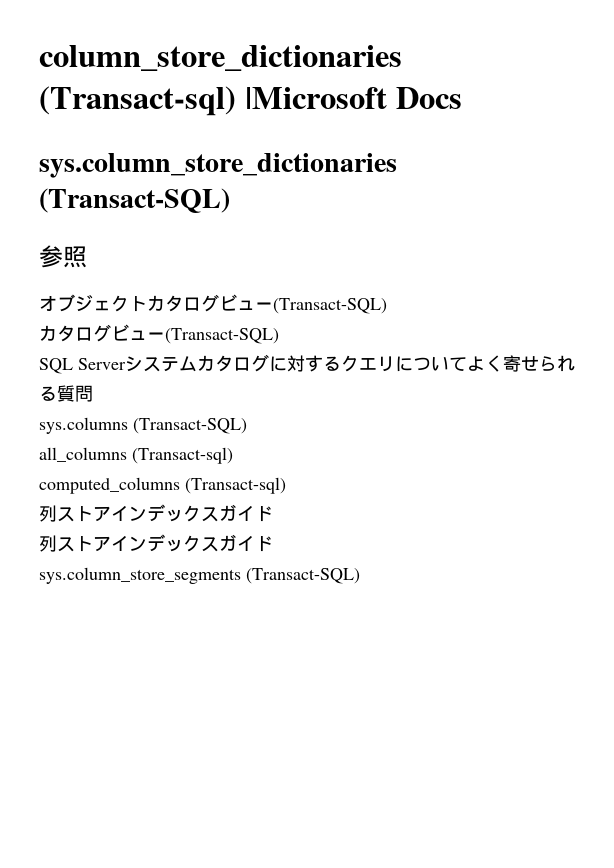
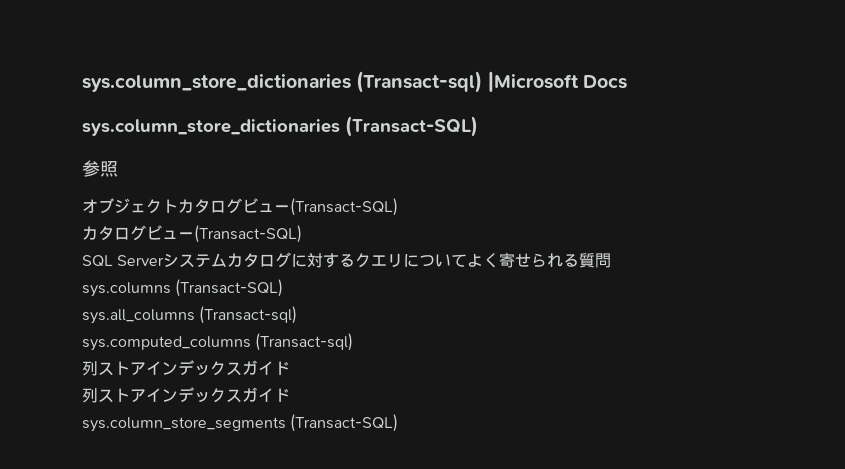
[39,45,402,71] column_store_dictionaries -> [82,74,351,92] sys.column_store_dictionaries
[39,447,233,464] [39,477,180,494] all_columns (Transact-sql) // computed_columns -> [82,306,298,324] [82,336,251,351] sys.all_columns (Transact-sql) // sys.computed_columns

